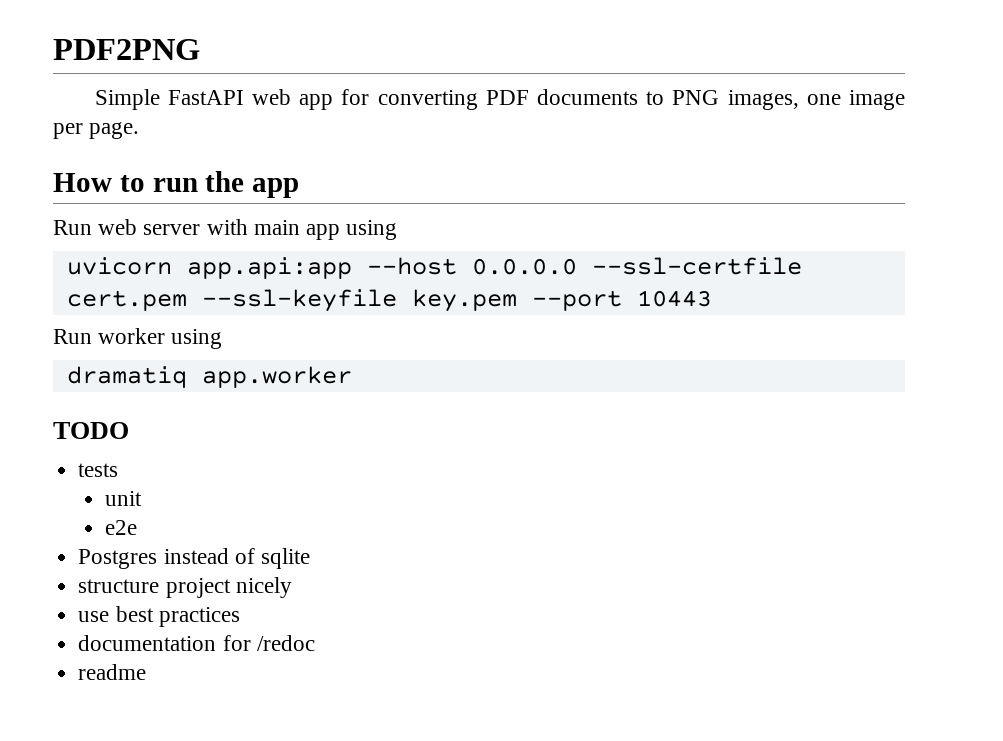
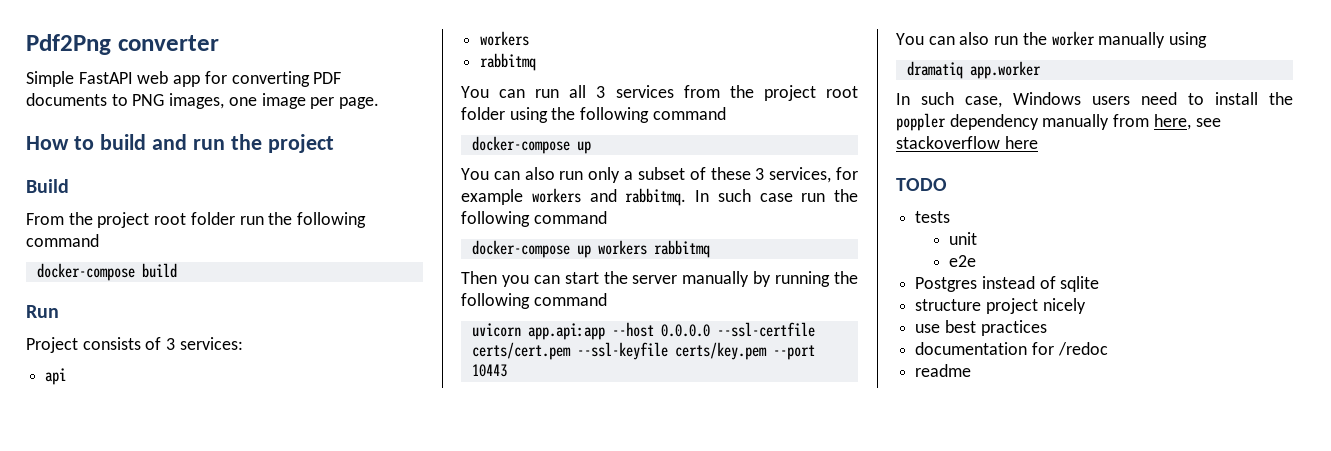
[53,39,200,60] PDF2PNG -> [26,34,219,55] Pdf2Png converter
[152,171,300,198] [53,219,398,240] run the app // Run web server with main app using -> [99,134,334,153] [26,179,69,193] [26,212,367,228] [26,234,99,247] [36,263,177,281] [26,305,59,318] [26,337,243,353] [45,368,67,385] [480,31,530,46] [480,53,537,71] [461,85,858,101] [461,107,726,123] [471,136,591,154] [461,167,858,183] [461,188,858,206] [461,211,607,227] [471,240,710,258] [461,271,858,287] [461,293,607,309] build and run the project // Build // From the project root folder run the following command // docker-compose build // Run // Project consists of 3 services: // api // workers // rabbitmq // You can run all 3 services from the project root folder using the following command // docker-compose up // You can also run only a subset of these 3 services, for example workers and rabbitmq. In such case run the following command // docker-compose up workers rabbitmq // Then you can start the server manually by running the following command
[66,289,517,312] cert.pem --ssl-keyfile key.pem -> [471,342,767,360] certs/cert.pem --ssl-keyfile certs/key.pem
[53,328,223,349] [66,366,352,388] Run worker using // dramatiq app.worker -> [896,31,1208,48] [906,61,1041,79] [896,92,1293,108] [896,113,1221,131] [896,136,1038,149] You can also run the worker manually using // dramatiq app.worker // In such case, Windows users need to install the poppler dependency manually from here, see stackoverflow here

